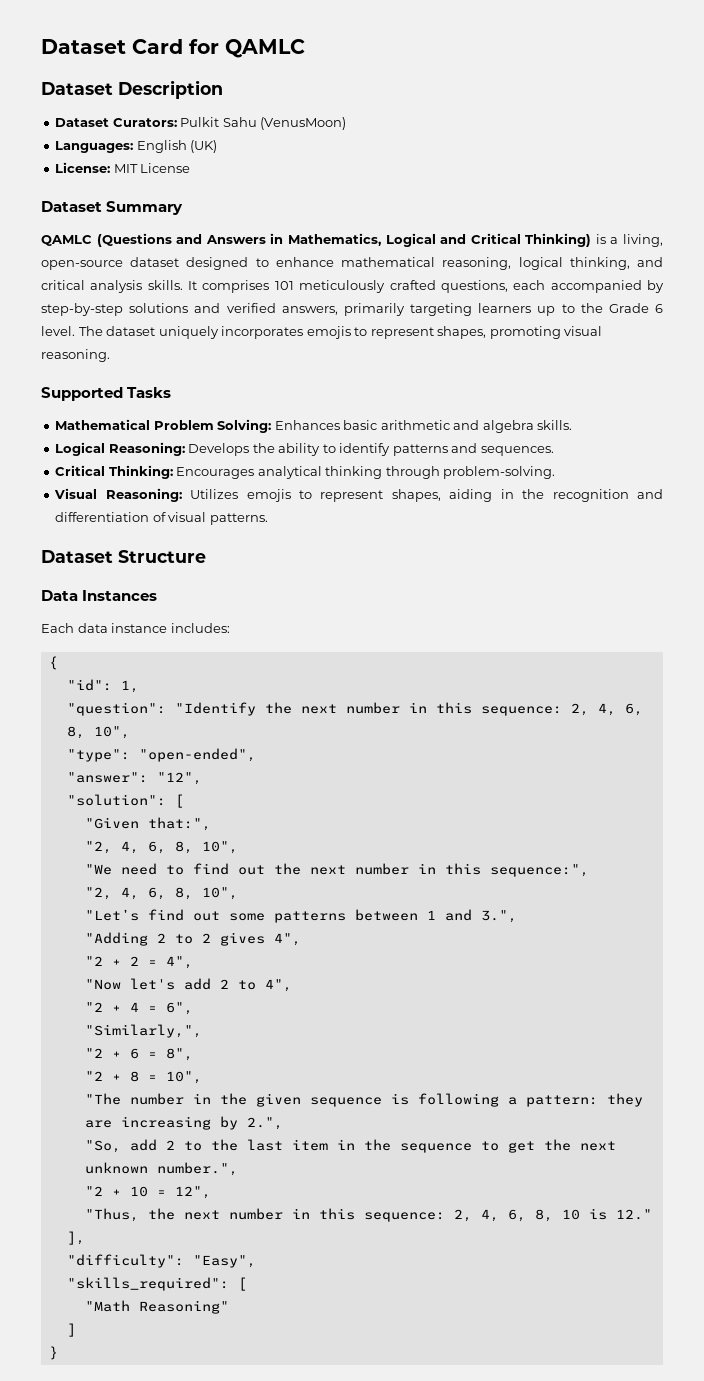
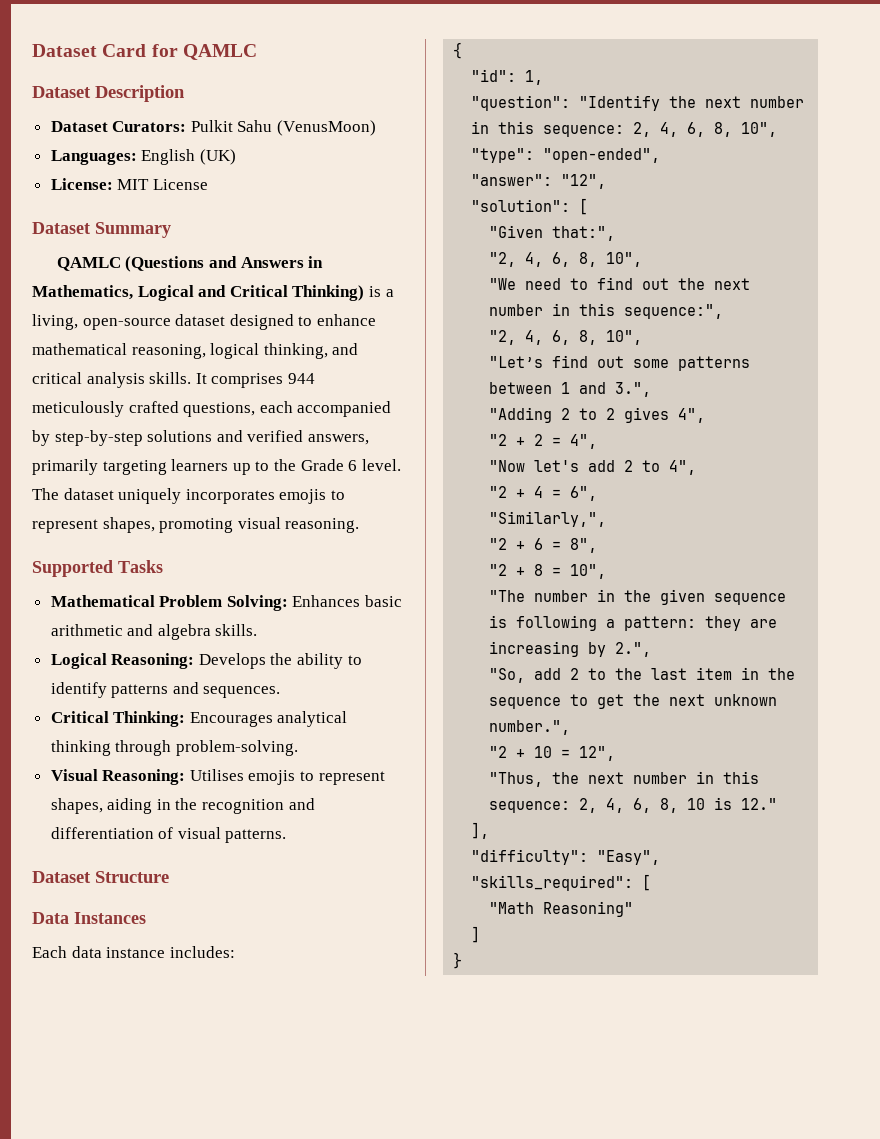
[274,281,294,290] 101 -> [287,373,315,384] 944
[190,489,239,499] Utilizes -> [189,769,244,781] Utilises

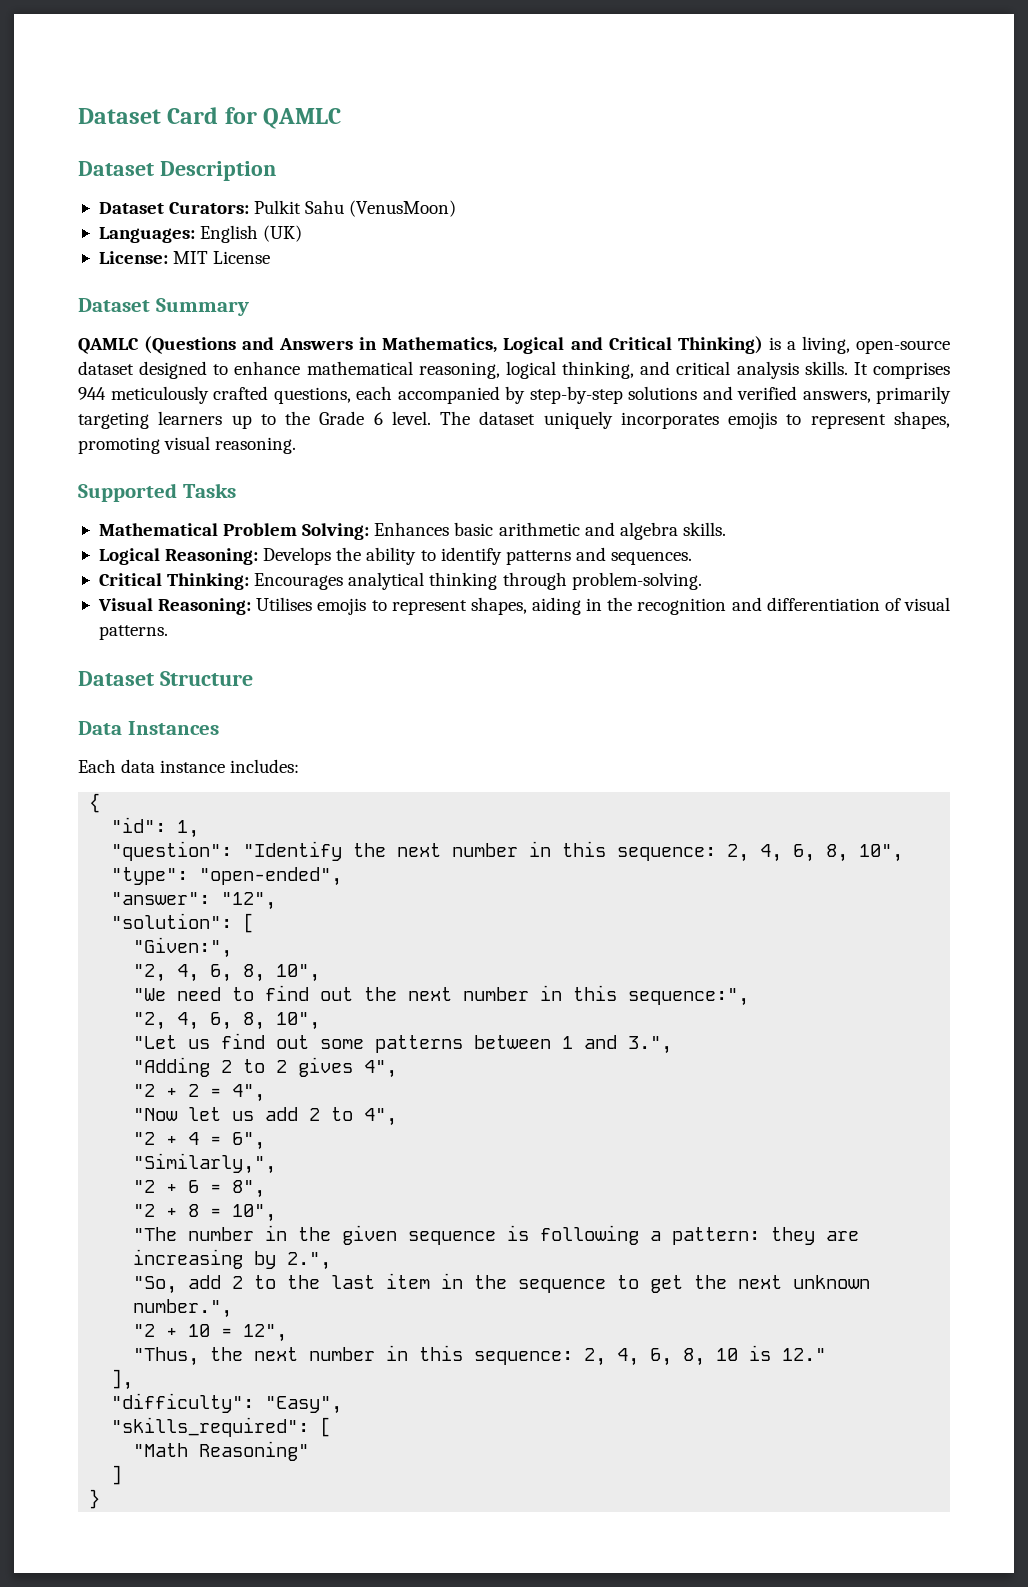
[489,225,616,241] "Given that:", -> [133,937,233,958] "Given:",
[489,356,544,368] "Let’s -> [133,1035,211,1049] "Let us
[534,460,580,472] let's -> [188,1107,255,1121] let us

